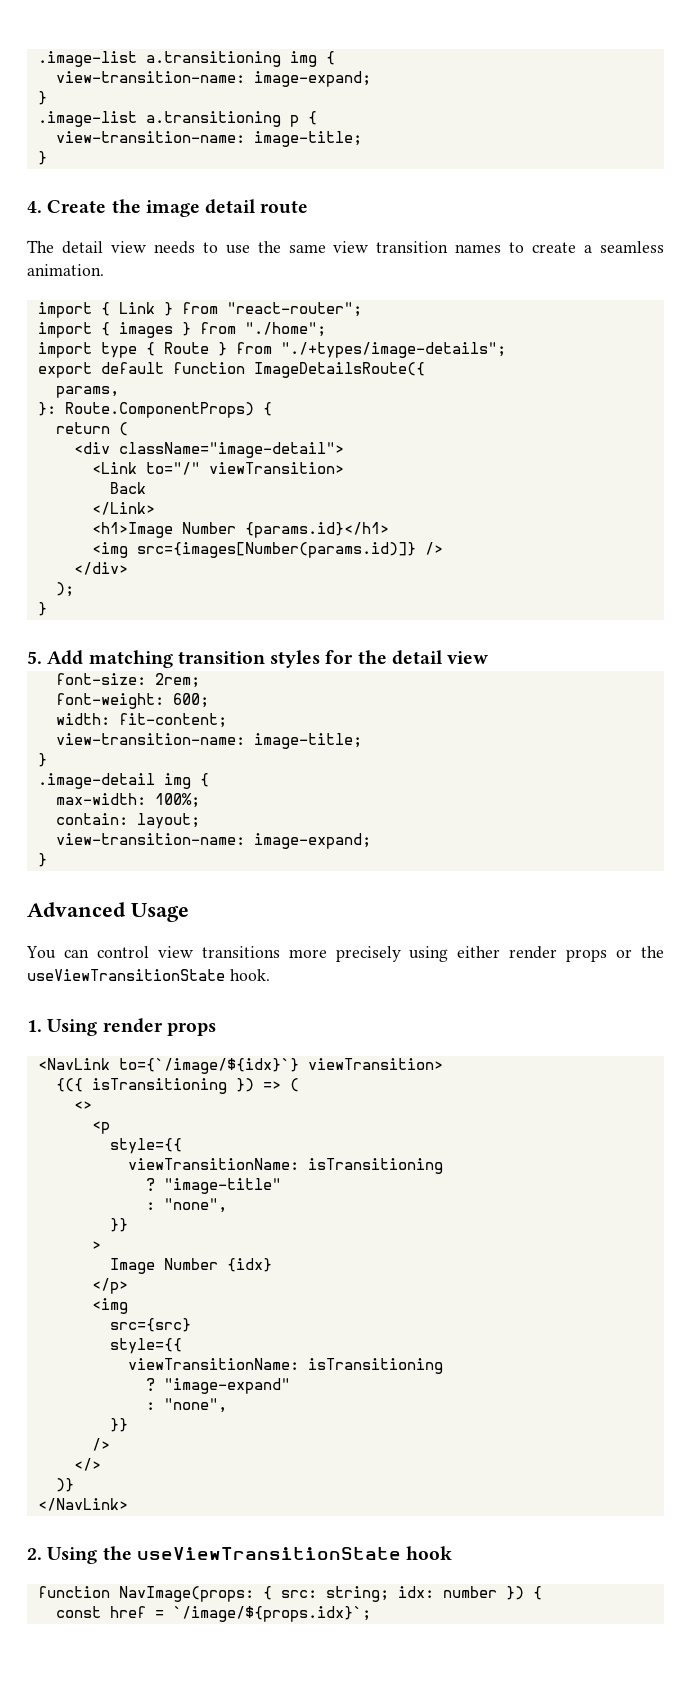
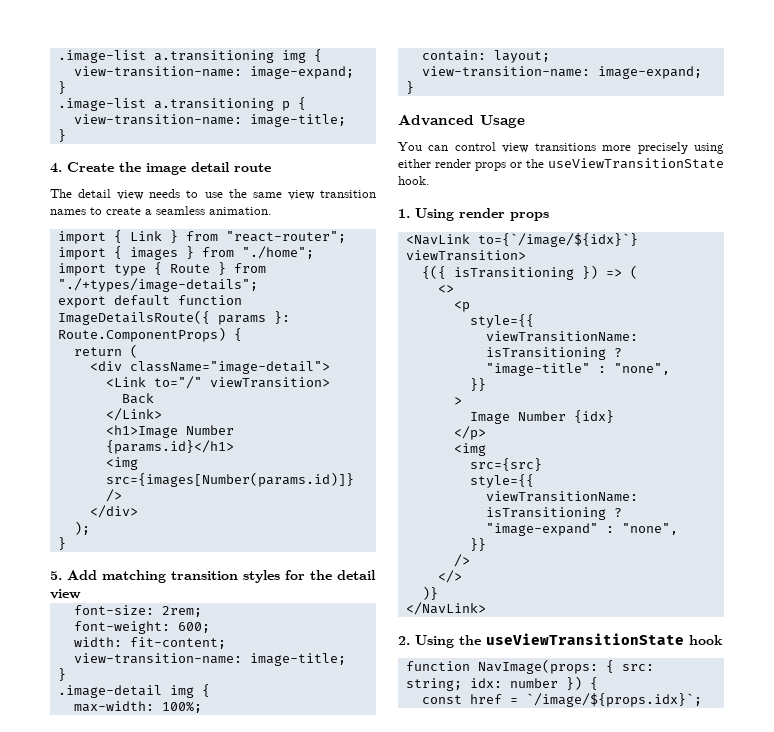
[55,386,119,398] // params, // -> [217,315,266,325] params
(443, 1166) // -> (606, 353) none
(281, 1186) // -> (590, 369) none
(443, 1366) // -> (606, 513) none
(290, 1386) // -> (598, 529) none

